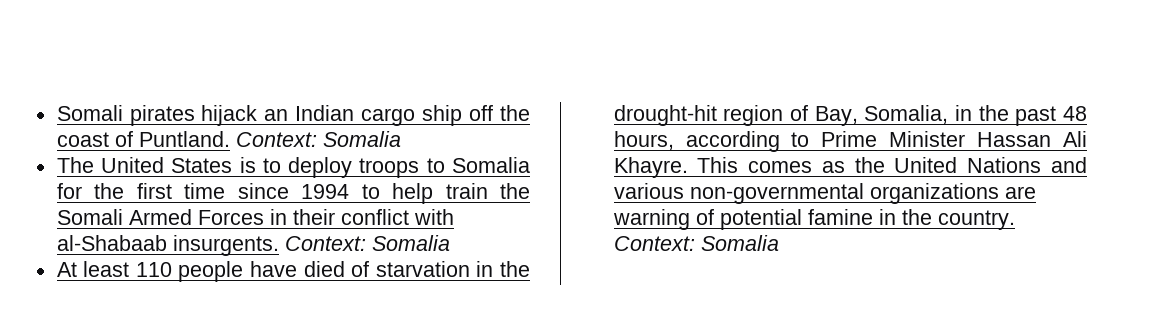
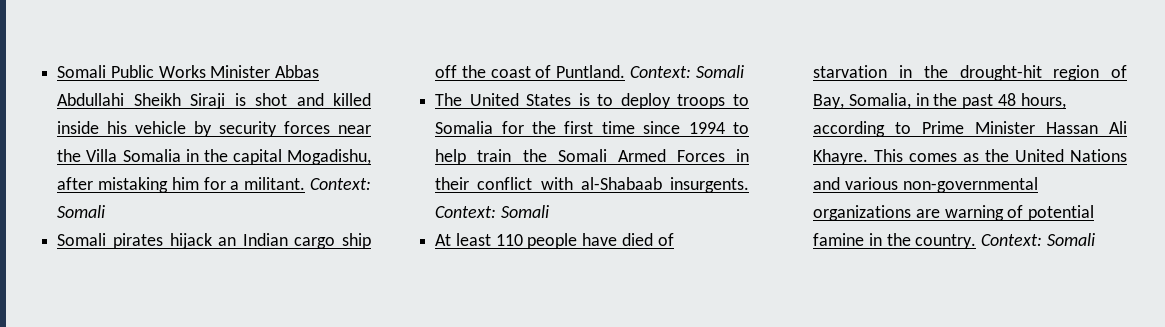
[56,105,123,121] Somali -> [57,65,320,78] [57,93,371,109] [57,121,371,137] [57,149,371,165] [57,177,372,193] [57,205,106,218] [57,233,107,246] Somali Public Works Minister Abbas Abdullahi Sheikh Siraji is shot and killed inside his vehicle by security forces near the Villa Somalia in the capital Mogadishu, after mistaking him for a militant. Context: Somali // Somali
[322,131,401,147] Somalia -> [695,65,744,78] Somali
[371,235,450,251] Somalia -> [500,205,549,218] Somali
[700,235,779,251] Somalia -> [1046,233,1095,246] Somali

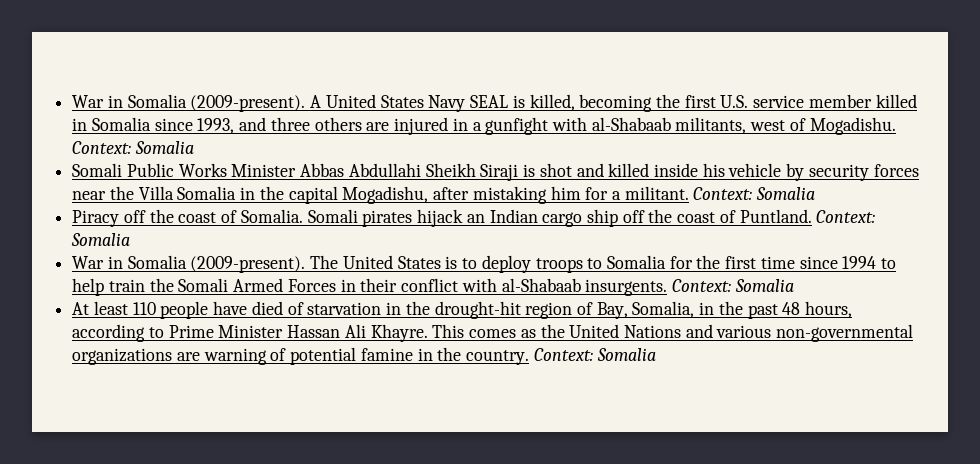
(57, 71) none -> [72,94,917,112] [72,117,896,135] [72,141,194,154] War in Somalia (2009-present). A United States Navy SEAL is killed, becoming the first U.S. service member killed in Somalia since 1993, and three others are injured in a gunfight with al-Shabaab militants, west of Mogadishu. Context: Somalia //
[57,205,106,218] Somali // -> [756,187,816,200] [72,209,303,227] Somalia // Piracy off the coast of Somalia.
[695,65,744,78] Somali // -> [71,233,131,246] [72,255,306,273] Somalia // War in Somalia (2009-present).
[500,205,549,218] Somali -> [734,279,794,292] Somalia
[1046,233,1095,246] Somali -> [596,348,656,361] Somalia

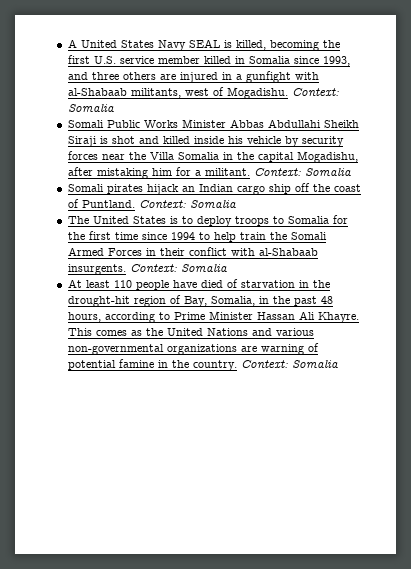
[72,94,306,112] War in Somalia (2009-present). -> (67, 43) none
[72,209,303,227] Piracy off the coast of Somalia. -> (352, 172) none
[72,255,306,273] War in Somalia (2009-present). -> (237, 204) none

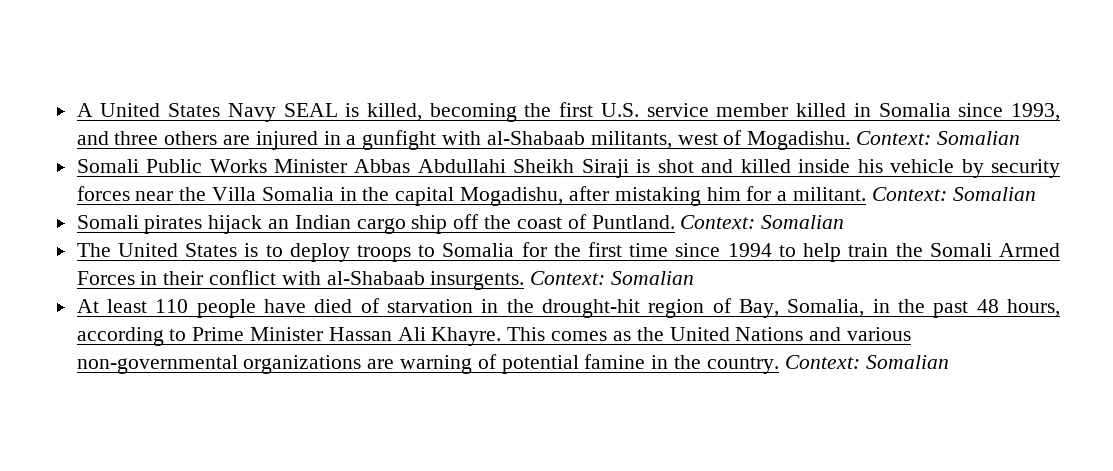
[67,104,115,112] Somalia -> [936,131,1020,145] Somalian
[304,168,352,176] Somalia -> [952,187,1036,201] Somalian
[189,200,237,208] Somalia -> [761,215,845,229] Somalian
[180,264,228,272] Somalia -> [611,271,695,285] Somalian
[291,360,339,368] Somalia -> [865,355,949,369] Somalian

